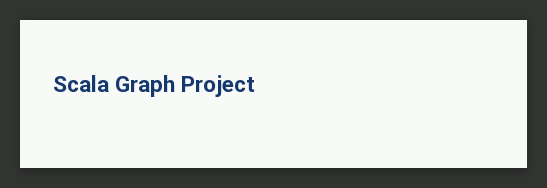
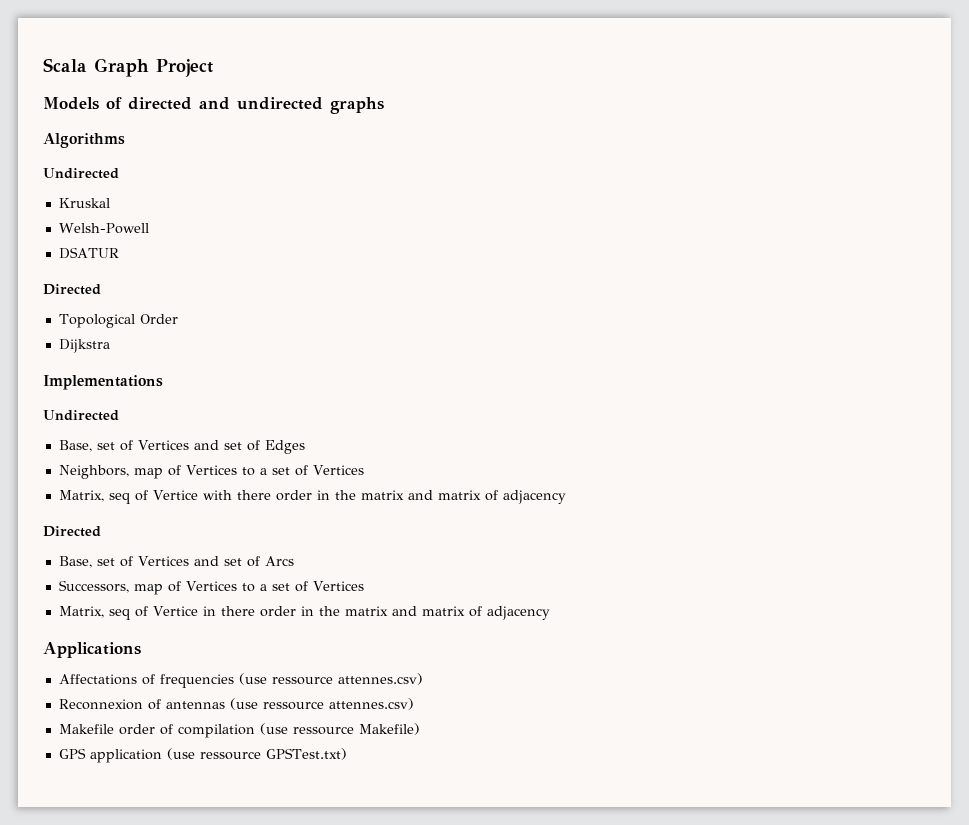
(256, 86) none -> [43,97,384,114] [43,133,125,148] [43,168,119,179] [58,198,110,208] [58,223,149,234] [58,247,119,259] [43,284,101,295] [58,314,178,328] [58,339,110,353] [43,375,163,390] [43,410,119,421] [58,440,305,454] [58,465,364,479] [58,490,566,504] [43,526,101,537] [58,556,294,568] [58,580,364,595] [58,606,550,620] [43,642,141,658] [58,673,423,688] [58,698,414,710] [58,723,420,738] [58,748,347,763] // Models of directed and undirected graphs // Algorithms // Undirected // Kruskal // Welsh-Powell // DSATUR // Directed // Topological Order // Dijkstra // Implementations // Undirected // Base, set of Vertices and set of Edges // Neighbors, map of Vertices to a set of Vertices // Matrix, seq of Vertice with there order in the matrix and matrix of adjacency // Directed // Base, set of Vertices and set of Arcs // Successors, map of Vertices to a set of Vertices // Matrix, seq of Vertice in there order in the matrix and matrix of adjacency // Applications // Affectations of frequencies (use ressource attennes.csv) // Reconnexion of antennas (use ressource attennes.csv) // Makefile order of compilation (use ressource Makefile) // GPS application (use ressource GPSTest.txt)

